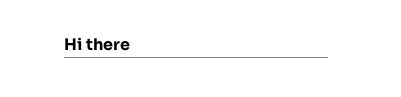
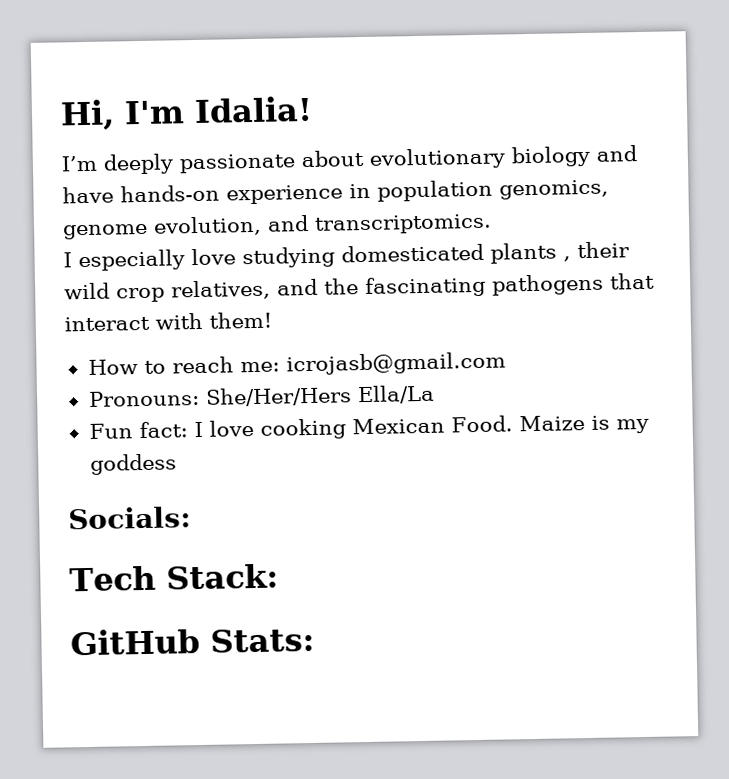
[64,37,131,51] Hi there -> [60,95,313,131] [61,145,637,175] [62,179,609,205] [63,213,492,240] [63,241,630,272] [64,272,655,303] [64,311,272,332] [87,351,506,376] [87,384,435,407] [88,415,649,440] [89,453,177,475] [68,506,191,530] [69,563,279,592] [70,627,315,656] Hi, I'm Idalia! // I’m deeply passionate about evolutionary biology and have hands-on experience in population genomics, genome evolution, and transcriptomics. // I especially love studying domesticated plants , their wild crop relatives, and the fascinating pathogens that interact with them! // How to reach me: icrojasb@gmail.com // Pronouns: She/Her/Hers Ella/La // Fun fact: I love cooking Mexican Food. Maize is my goddess // Socials: // Tech Stack: // GitHub Stats:

